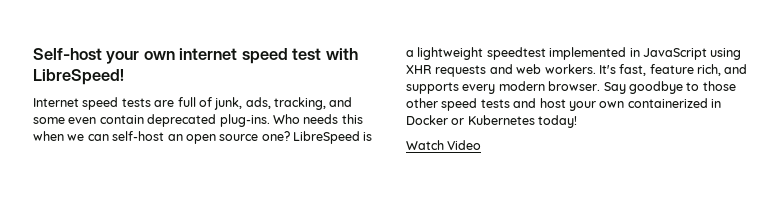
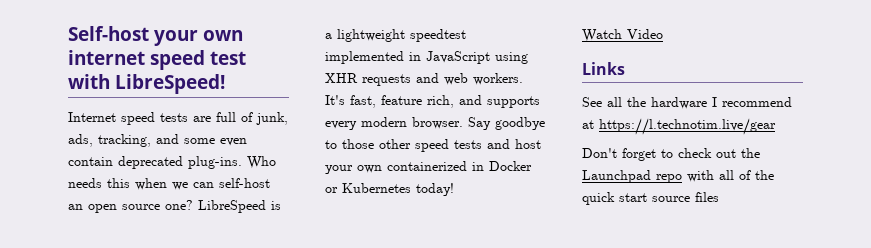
(482, 145) none -> [582,62,625,75] [582,97,792,109] [582,118,776,135] [582,148,760,161] [582,170,774,183] [582,192,719,205] // Links // See all the hardware I recommend at https://l.technotim.live/gear // Don't forget to check out the Launchpad repo with all of the quick start source files

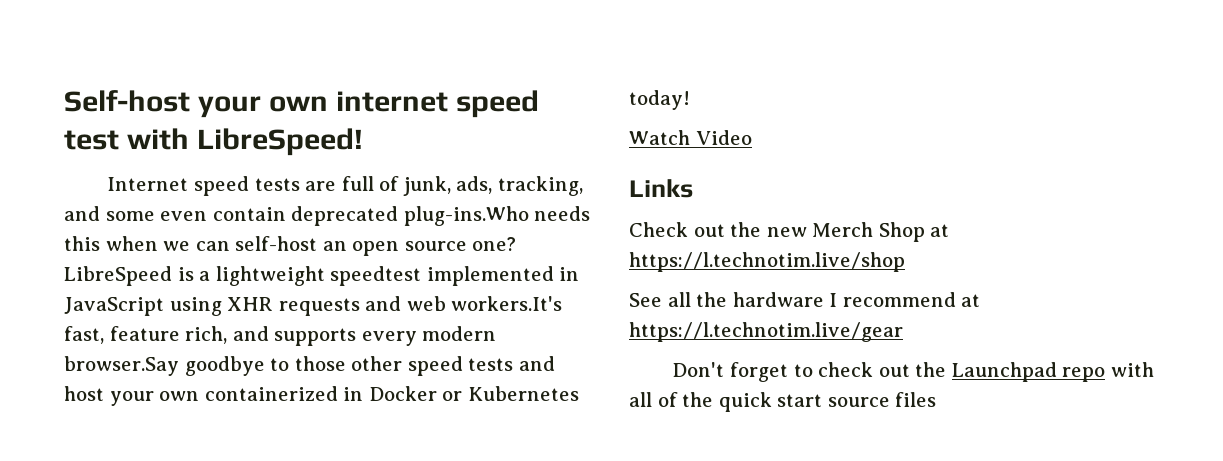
[188,156,276,169] plug-ins. Who -> [403,206,529,226] plug-ins.Who
[473,73,523,85] [325,95,345,105] workers. It's -> [451,296,563,311] workers.It's
[412,117,491,130] browser. Say -> [64,356,179,376] browser.Say
(625, 68) none -> [629,222,950,242] [629,252,905,272] // Check out the new Merch Shop at https://l.technotim.live/shop

